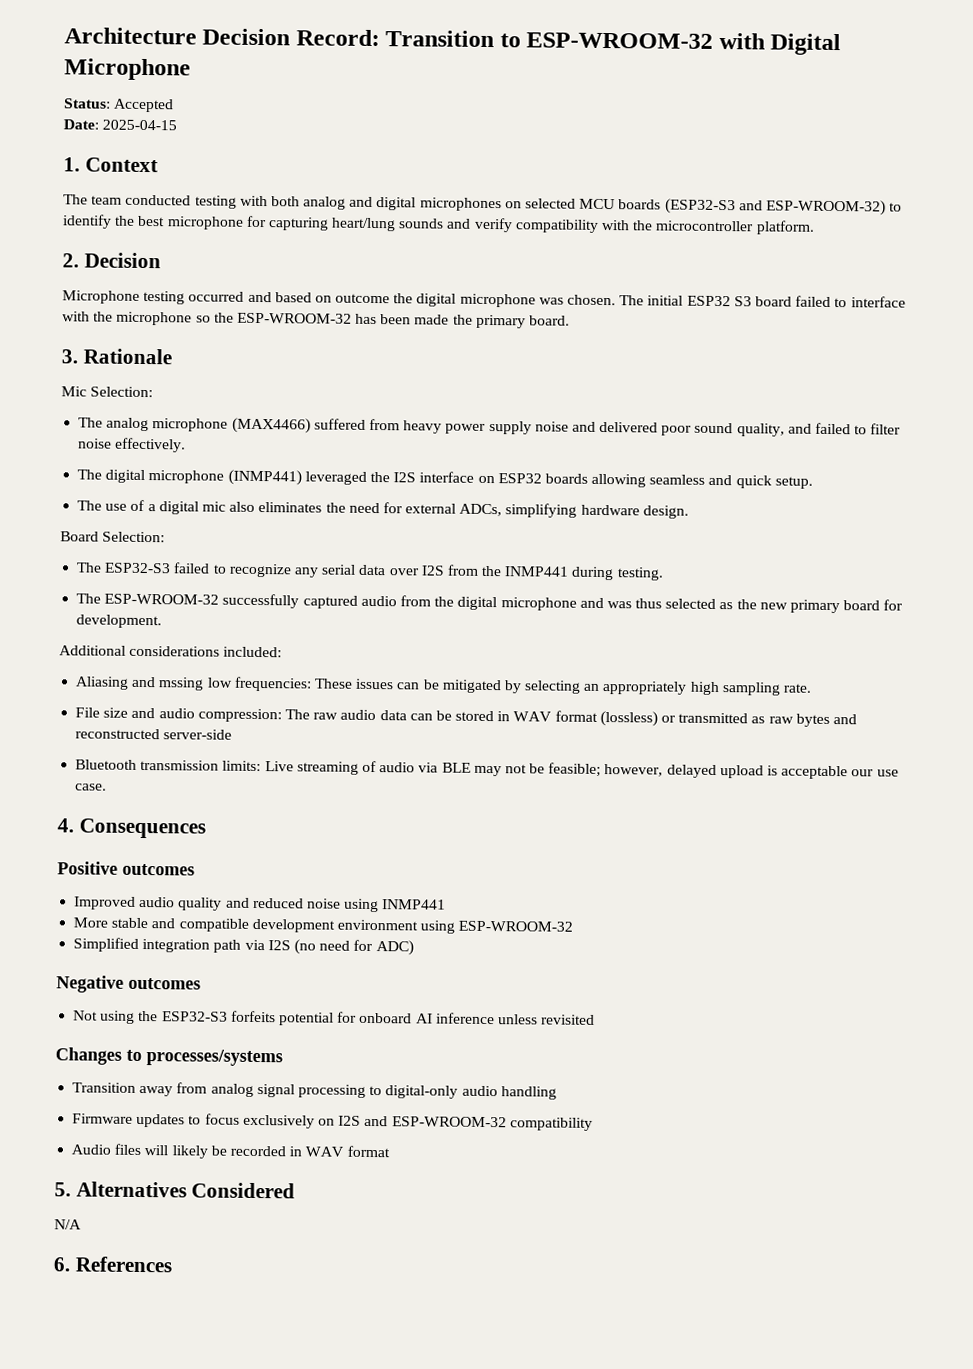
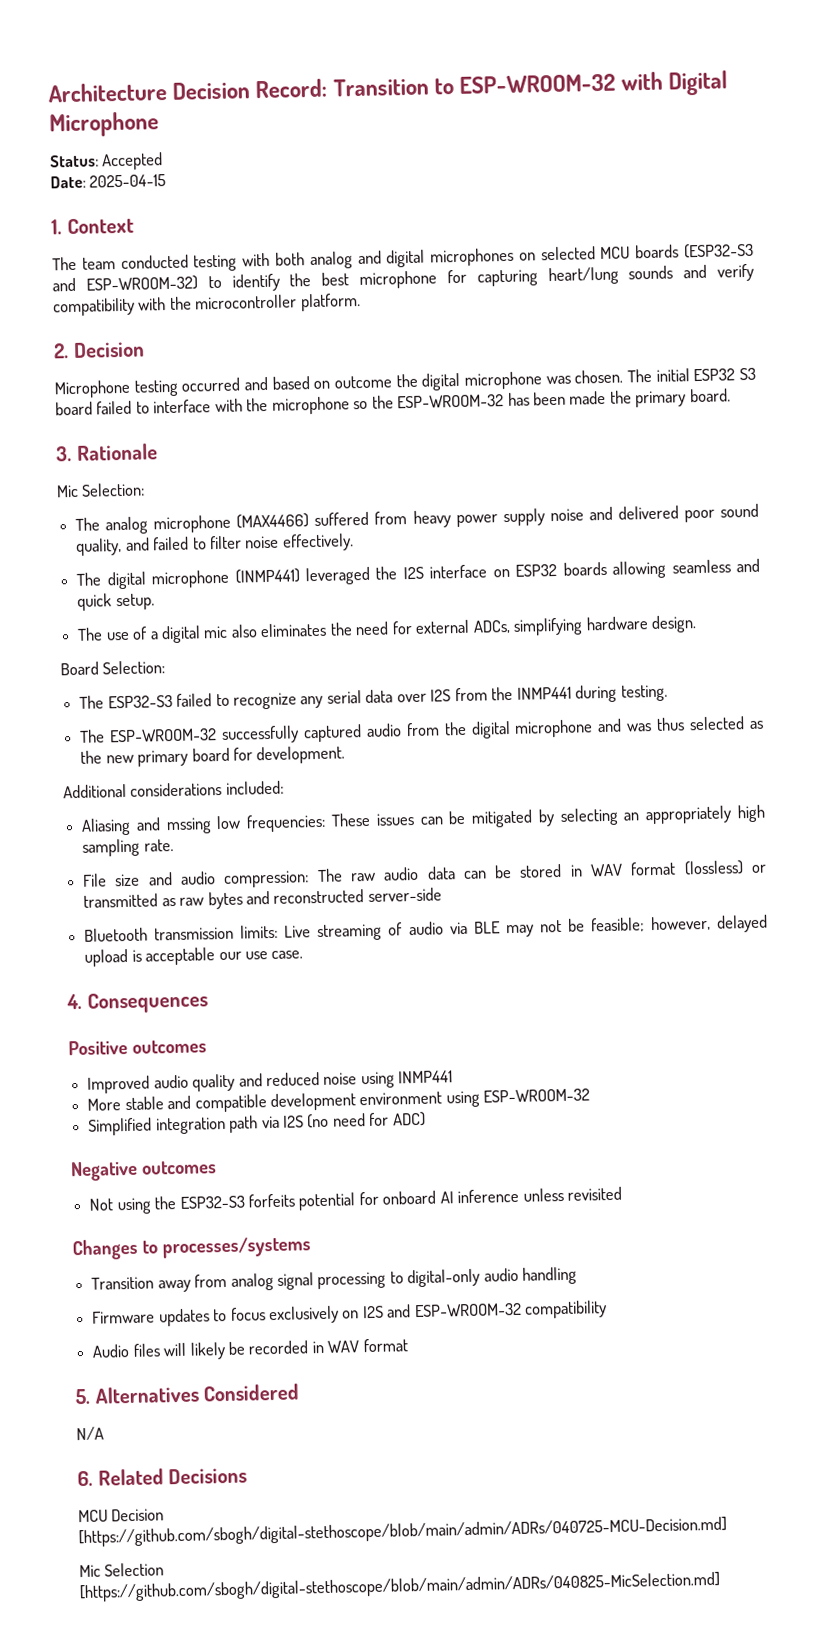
[74,1256,172,1273] References -> [97,1467,248,1486] [78,1508,165,1523] [78,1516,727,1548] [79,1562,165,1578] [79,1571,720,1603] Related Decisions // MCU Decision [https://github.com/sbogh/digital-stethoscope/blob/main/admin/ADRs/040725-MCU-Decision.md] // Mic Selection [https://github.com/sbogh/digital-stethoscope/blob/main/admin/ADRs/040825-MicSelection.md]

